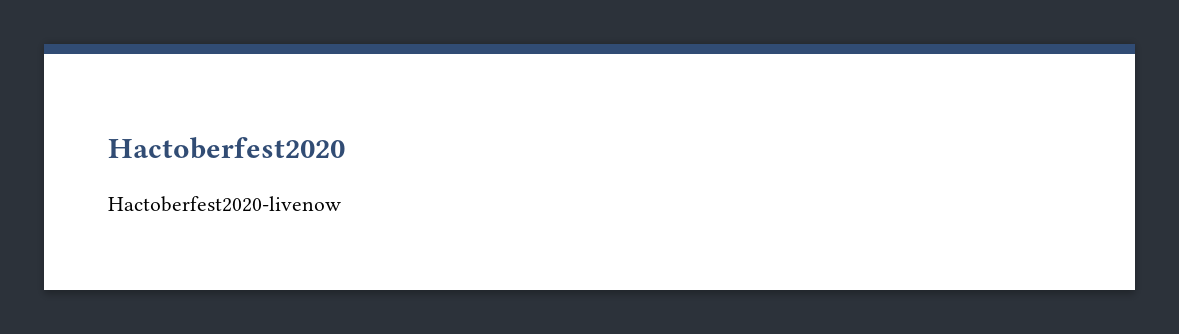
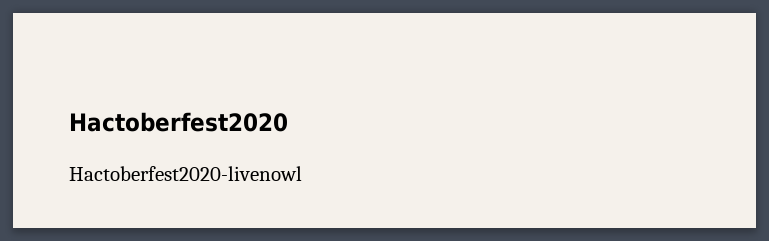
[108,196,341,212] Hactoberfest2020-livenow -> [69,166,302,181] Hactoberfest2020-livenowl

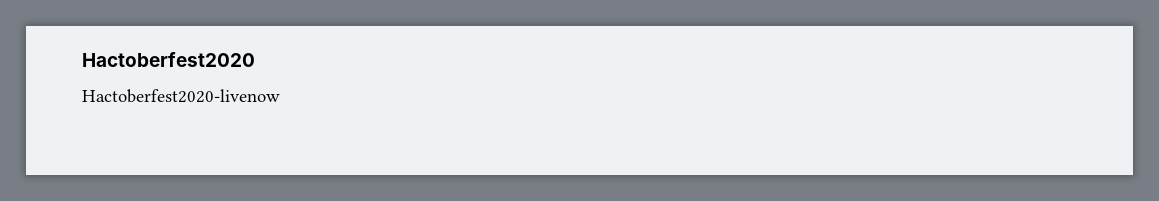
[69,166,302,181] Hactoberfest2020-livenowl -> [82,89,280,103] Hactoberfest2020-livenow

